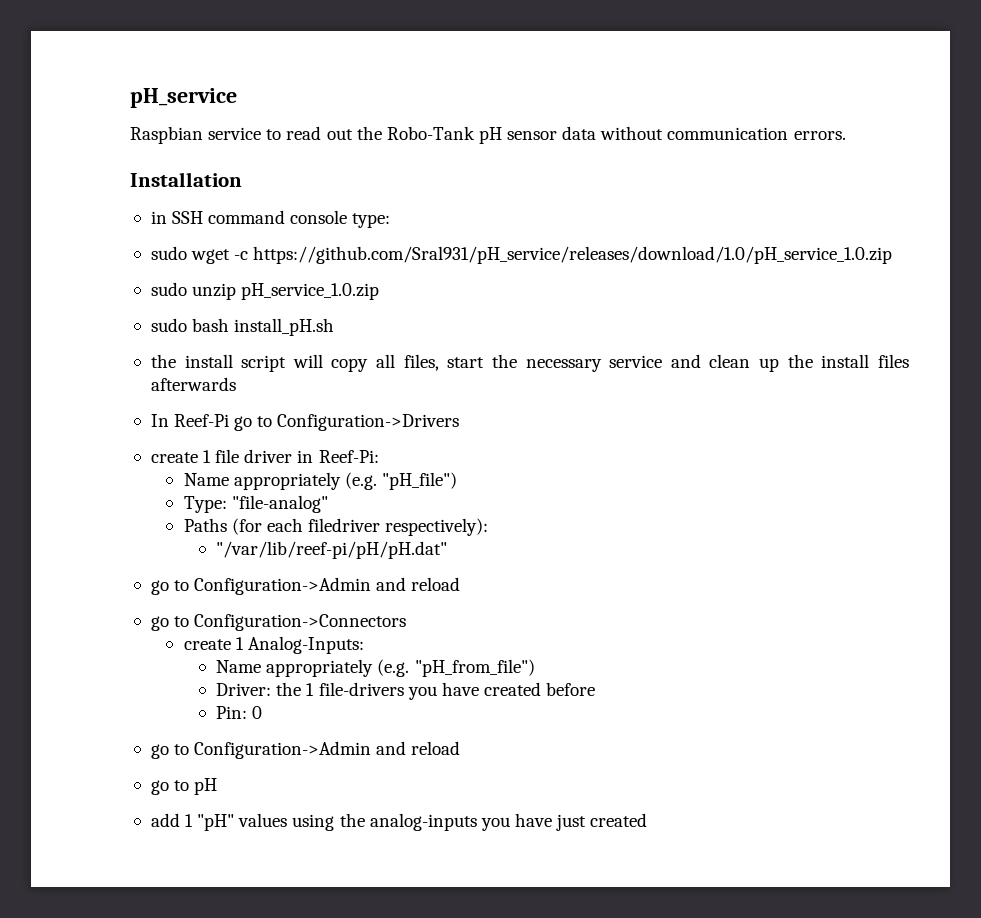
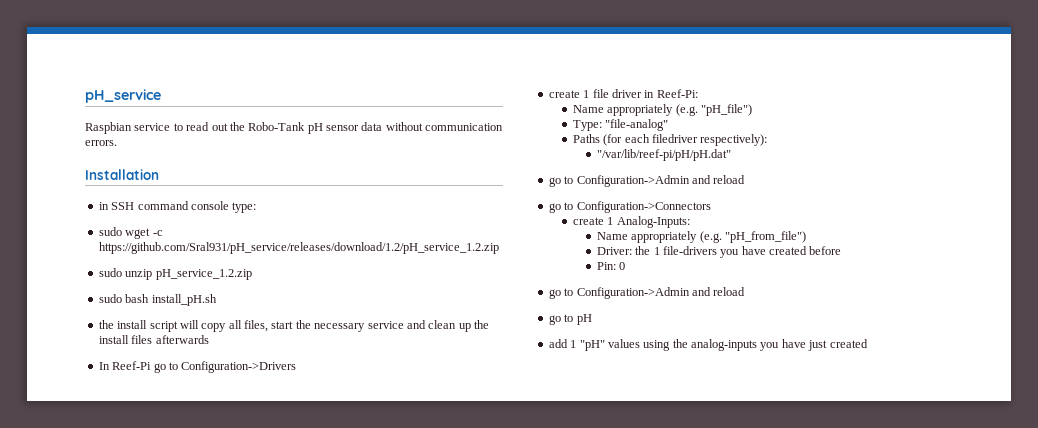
[253,246,893,264] https://github.com/Sral931/pH_service/releases/download/1.0/pH_service_1.0.zip -> [98,242,499,254] https://github.com/Sral931/pH_service/releases/download/1.2/pH_service_1.2.zip
[241,283,380,300] pH_service_1.0.zip -> [155,269,252,280] pH_service_1.2.zip

